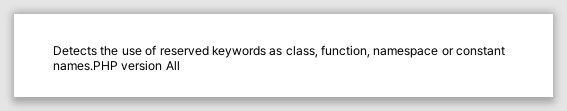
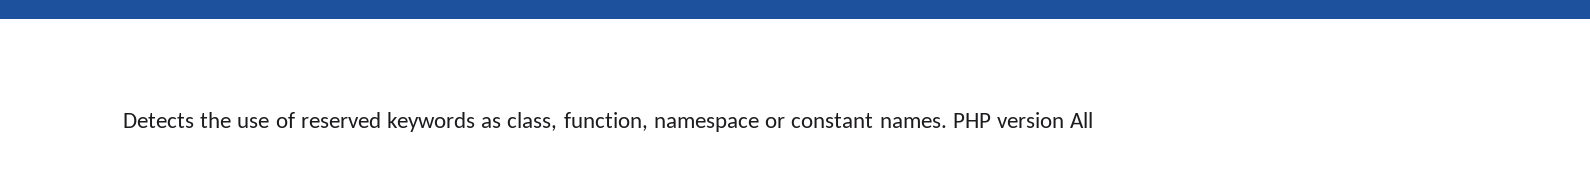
[53,61,118,71] names.PHP -> [879,113,991,128] names. PHP

